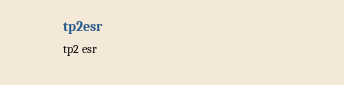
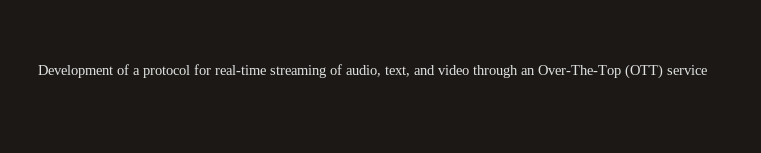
[63,21,103,34] [63,45,98,56] tp2esr // tp2 esr -> [38,64,707,79] Development of a protocol for real-time streaming of audio, text, and video through an Over-The-Top (OTT) service

